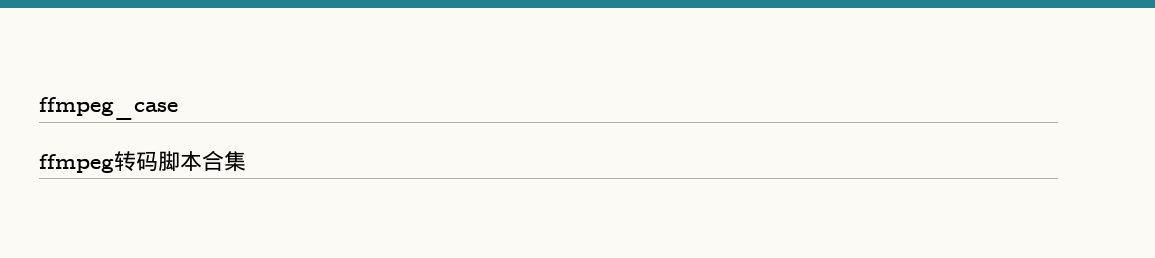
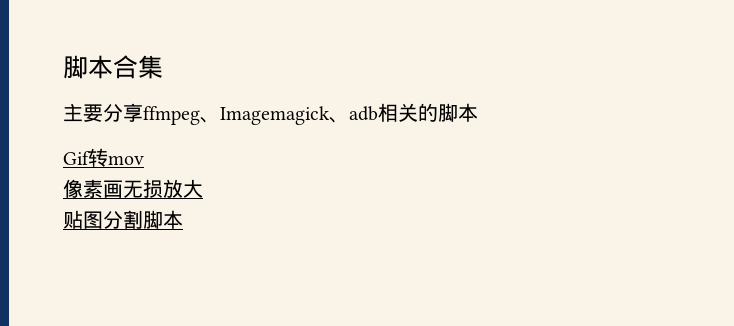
[39,97,178,120] [39,151,158,173] ffmpeg_case // ffmpeg转码 -> (63, 67) none
(246, 161) none -> [63,103,478,125] [63,148,144,167] [63,179,203,198] [63,210,183,229] // 主要分享ffmpeg、Imagemagick、adb相关的脚本 // Gif转mov // 像素画无损放大 // 贴图分割脚本

